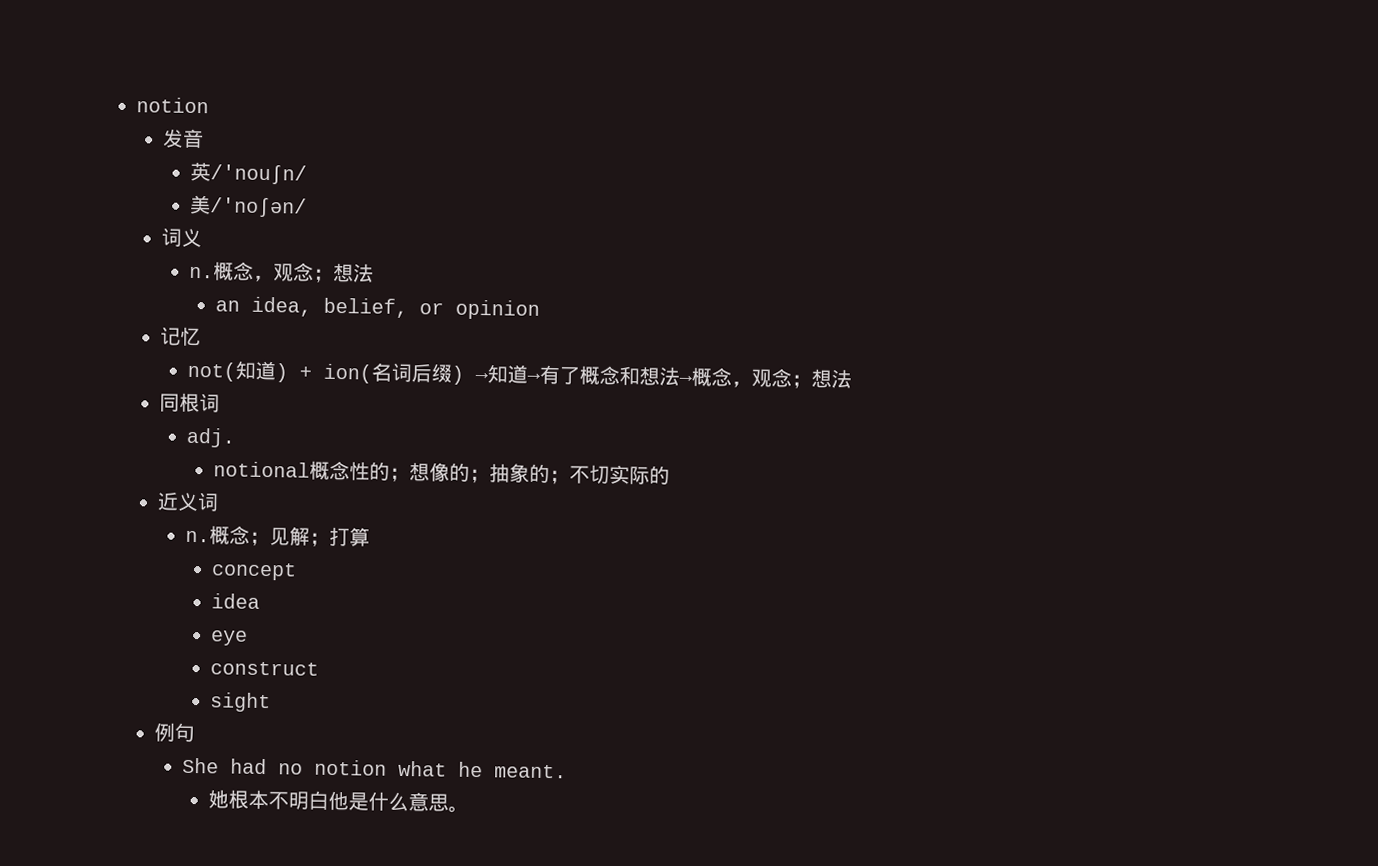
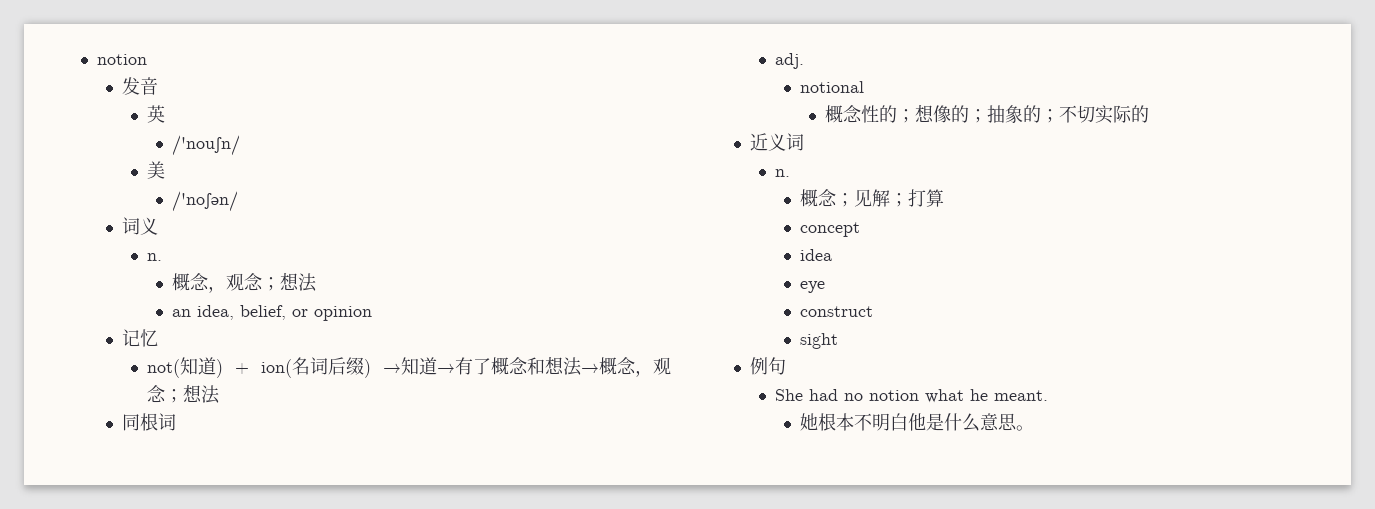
(211, 171) none -> (165, 114) //
(211, 204) none -> (165, 170) //
(214, 272) none -> (162, 257) //
(311, 469) none -> (864, 87) //
(210, 536) none -> (790, 173) //

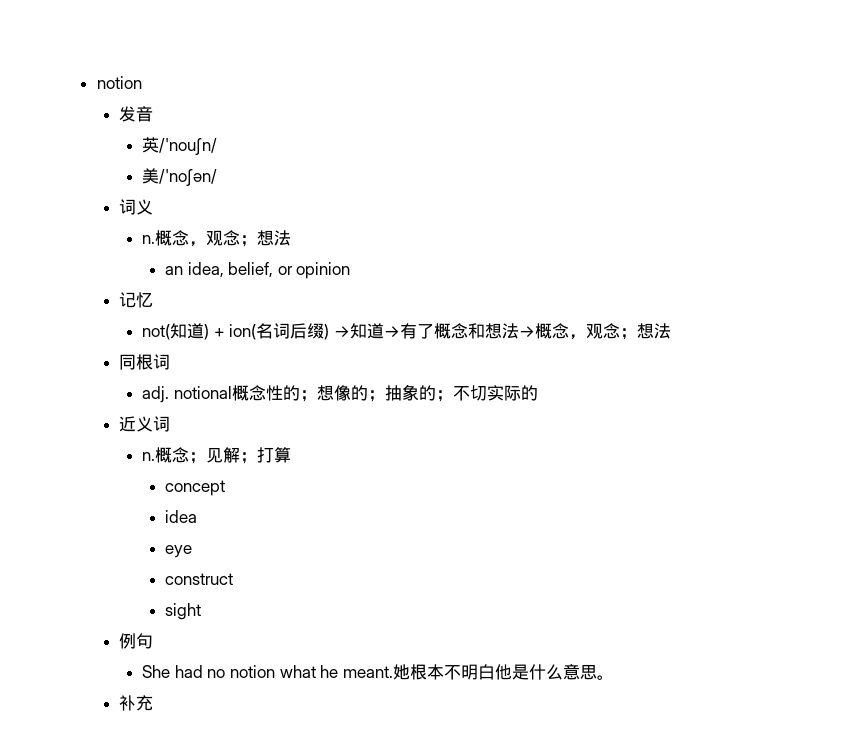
(165, 114) // -> (160, 145) none
(165, 170) // -> (160, 176) none
(162, 257) // -> (156, 239) none
(804, 61) // -> (170, 394) none
(864, 87) // -> (232, 392) none
(790, 173) // -> (156, 456) none
(1048, 395) // -> (393, 672) none
(1034, 428) none -> [119,695,154,711] // 补充

